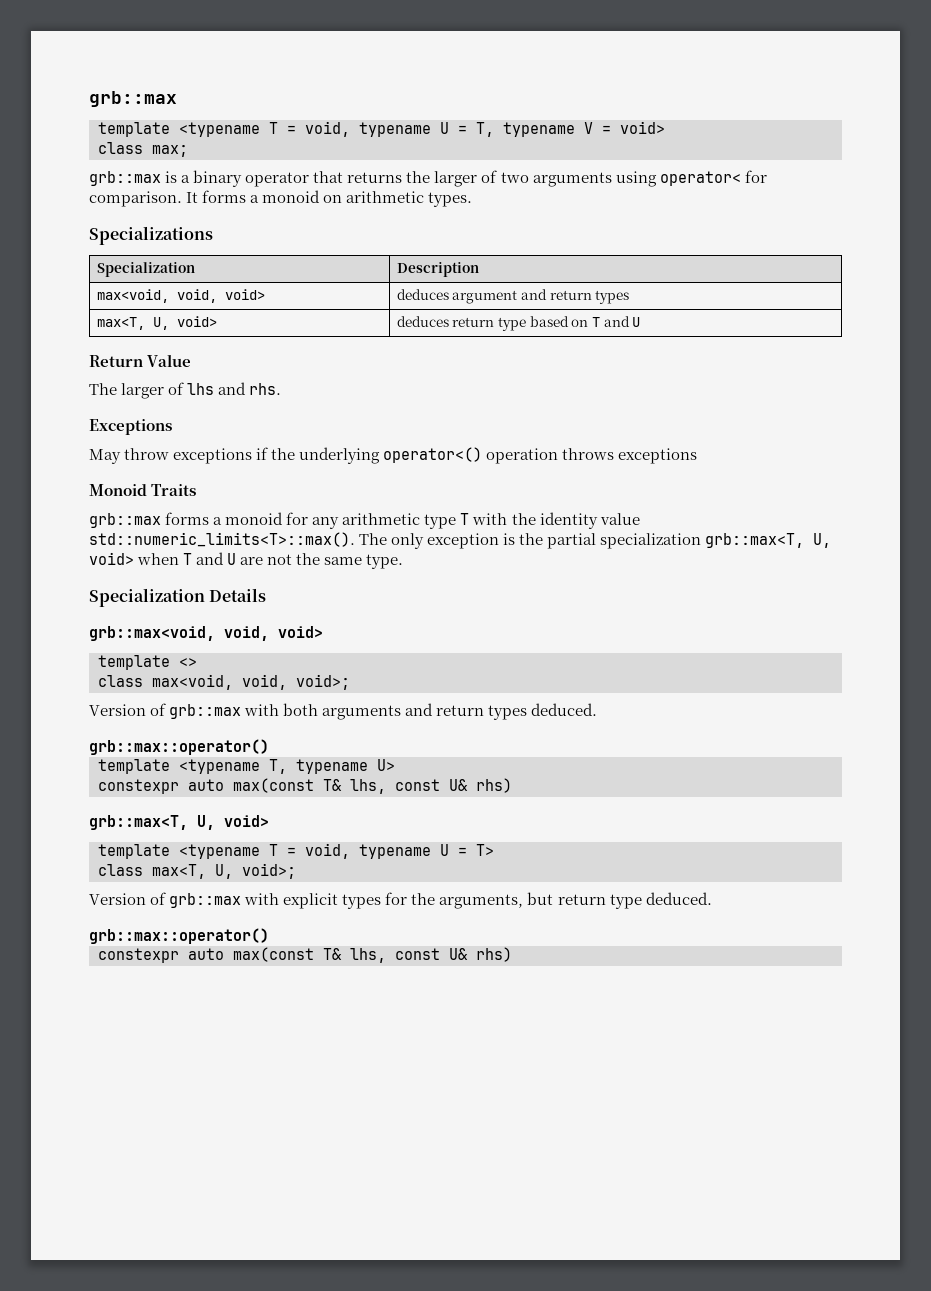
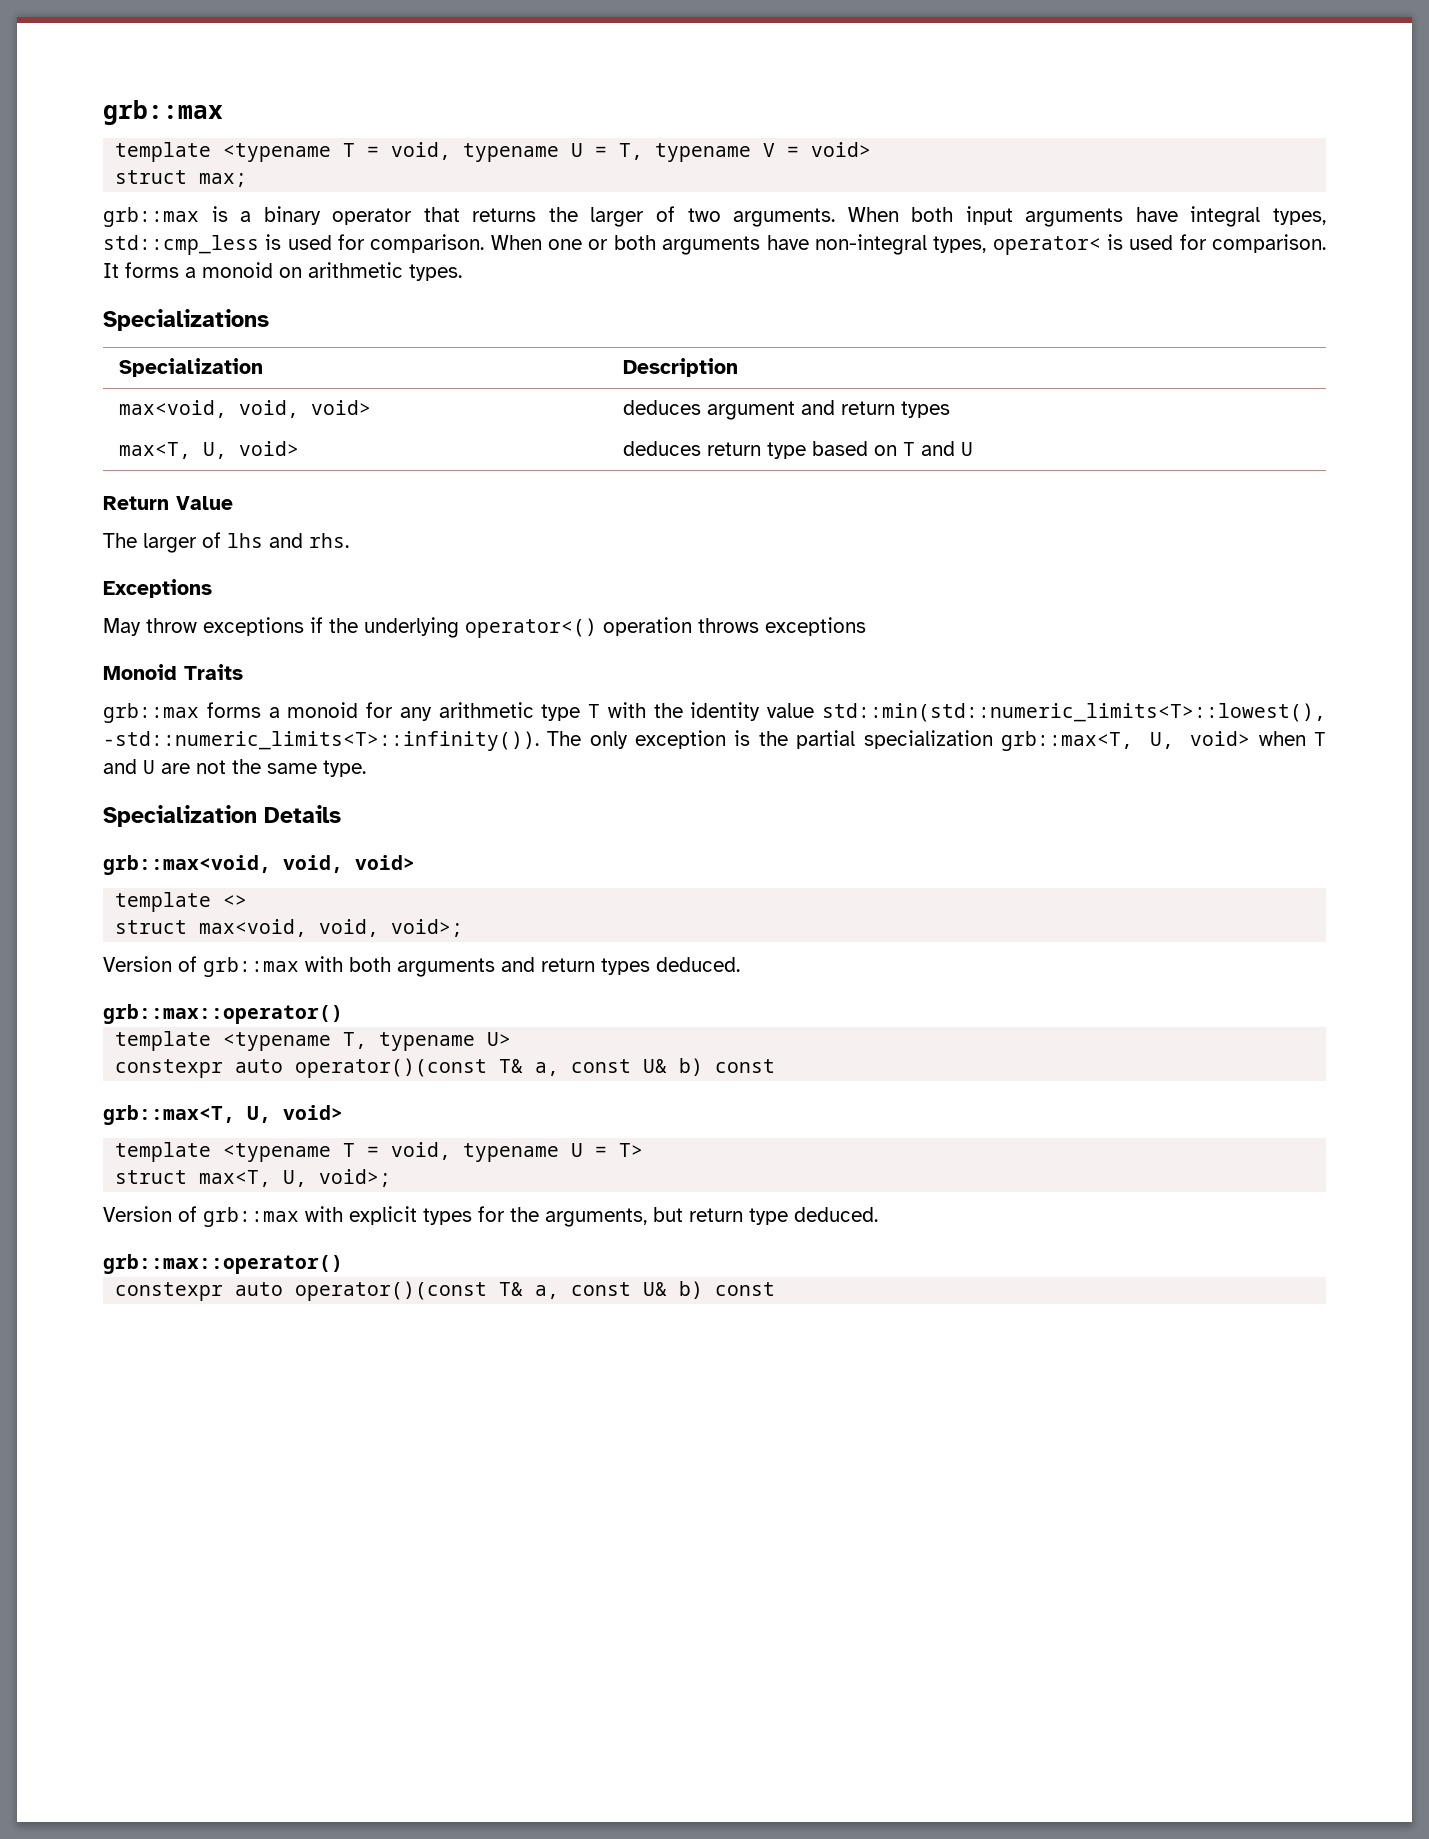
[98,142,143,154] class -> [115,170,188,184] struct
[532,171,741,187] arguments using operator< -> [733,206,1326,227] [103,234,1174,255] arguments. When both input arguments have integral types, std::cmp_less is used for comparison. When one or both arguments have non-integral types, operator< is used
[89,532,355,547] std::numeric_limits<T>::max(). -> [821,703,1326,722] [103,731,539,751] std::min(std::numeric_limits<T>::lowest(), -std::numeric_limits<T>::infinity()).
[98,675,143,687] class -> [115,920,188,934] struct
[233,778,512,794] max(const T& lhs, const U& rhs) -> [295,1058,776,1078] operator()(const T& a, const U& b) const
[98,864,143,876] class -> [115,1170,188,1184] struct
[233,947,512,963] max(const T& lhs, const U& rhs) -> [295,1281,776,1301] operator()(const T& a, const U& b) const

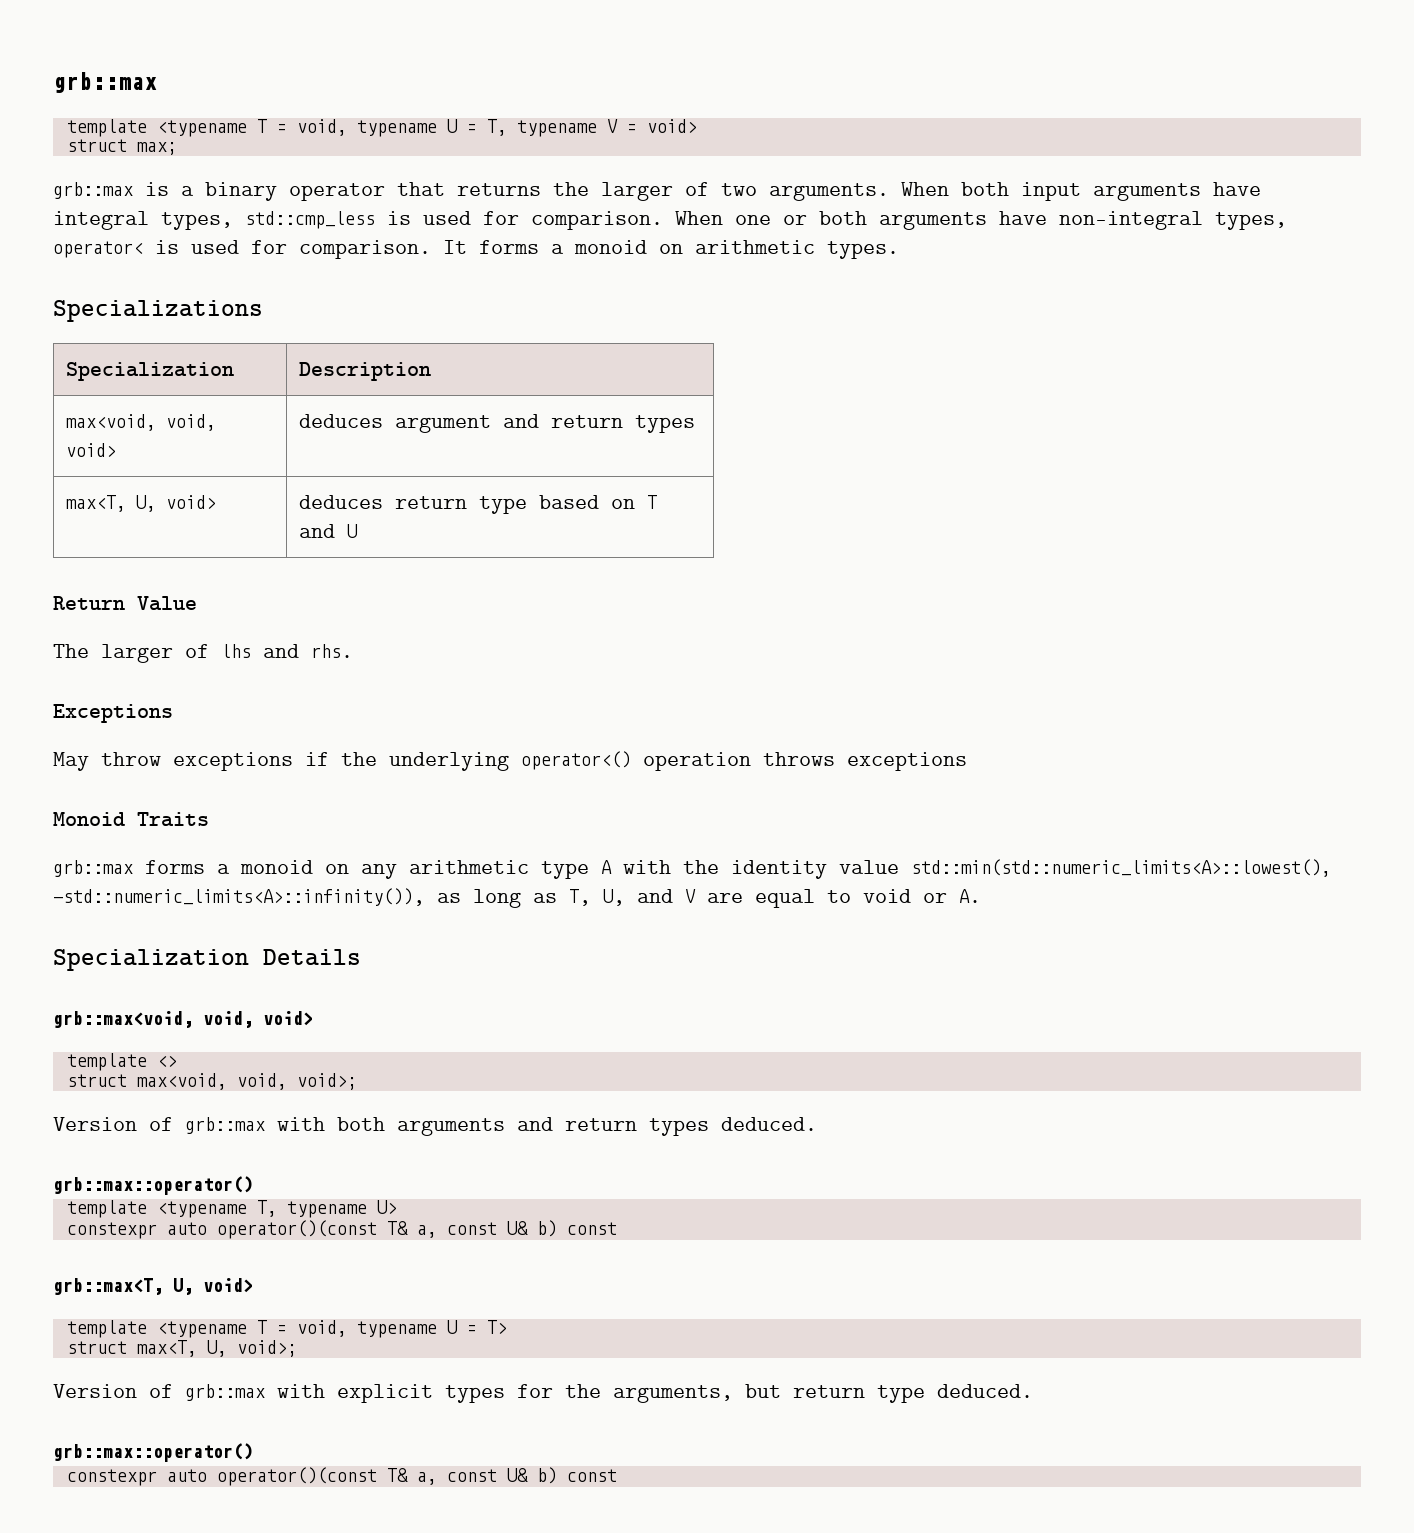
[366,702,394,718] for -> [325,864,349,874] on
[588,704,601,718] T -> [601,860,612,874] A
[821,703,1326,722] [103,730,1327,751] [103,759,366,777] std::min(std::numeric_limits<T>::lowest(), -std::numeric_limits<T>::infinity()). The only exception is the partial specialization grb::max<T, U, void> when T and U are not the same type. -> [911,859,1331,877] [53,888,981,908] std::min(std::numeric_limits<A>::lowest(), -std::numeric_limits<A>::infinity()), as long as T, U, and V are equal to void or A.

